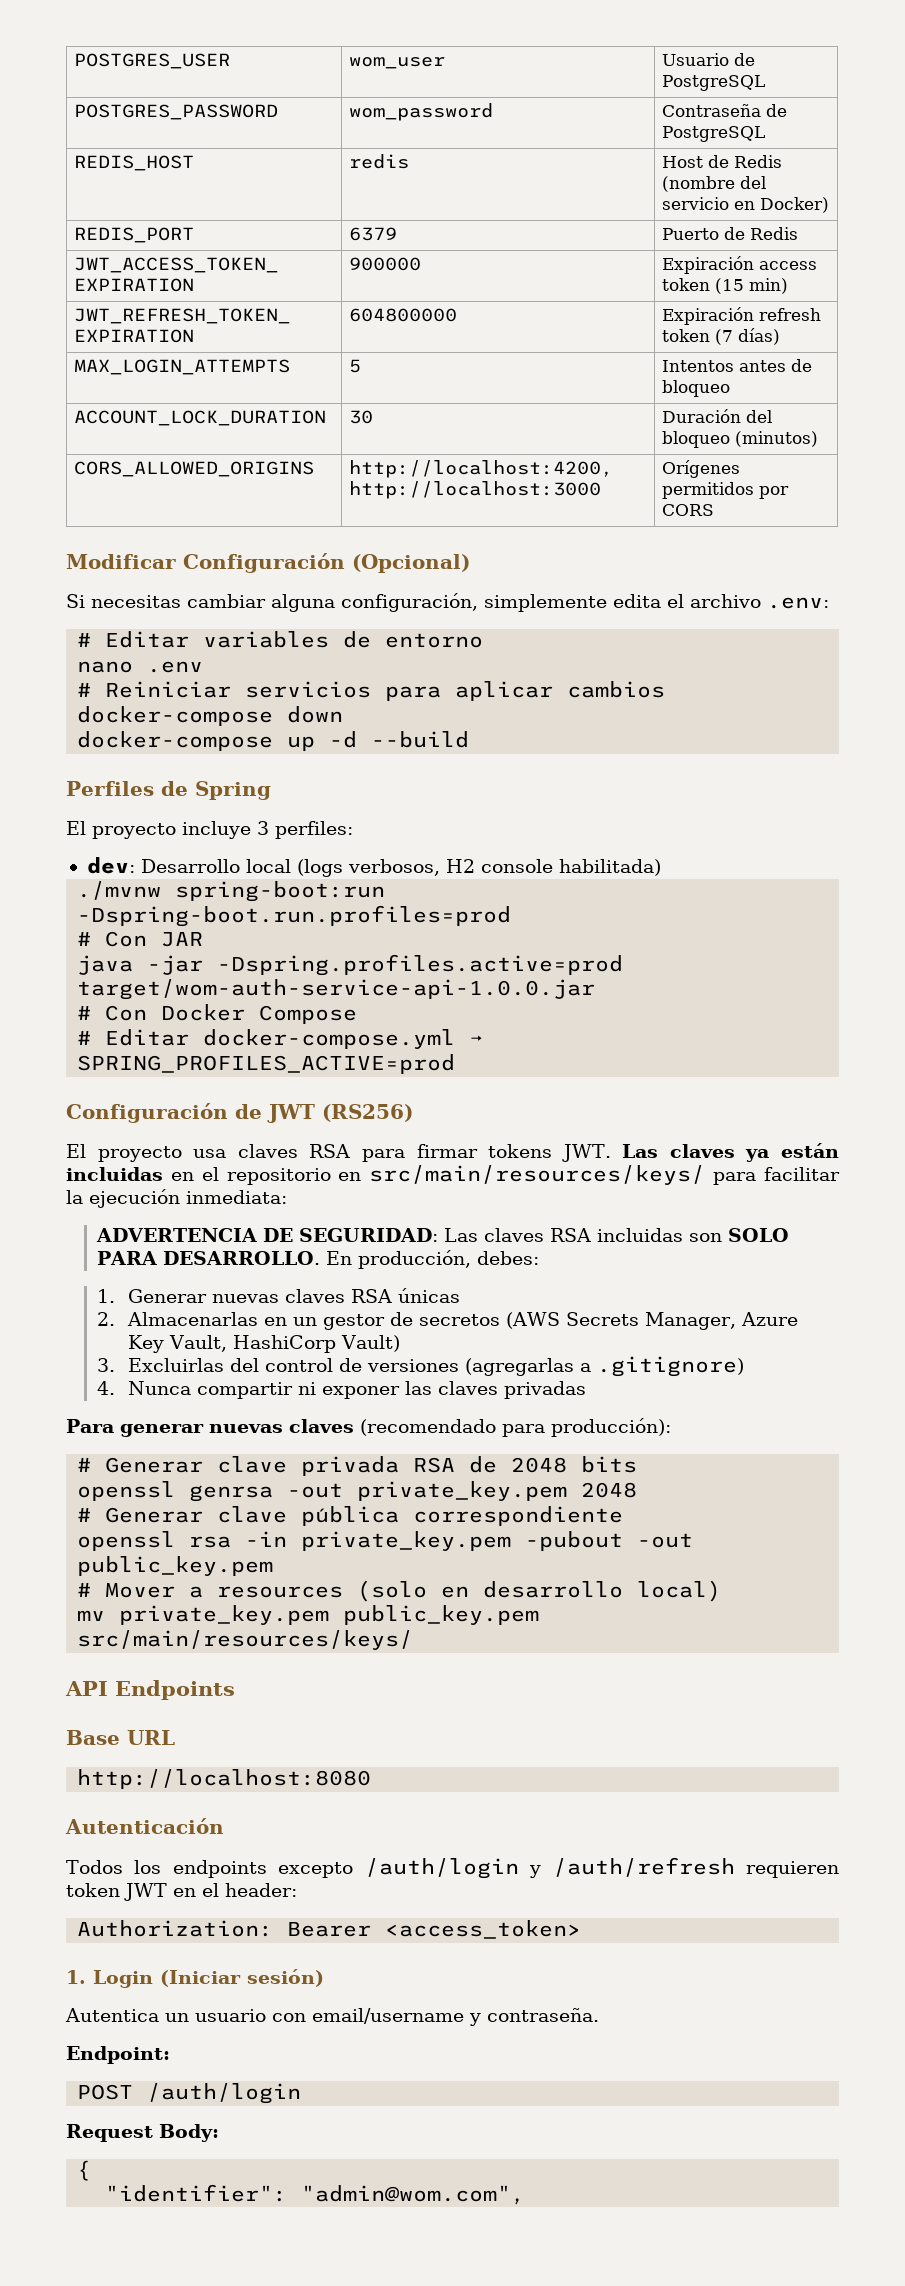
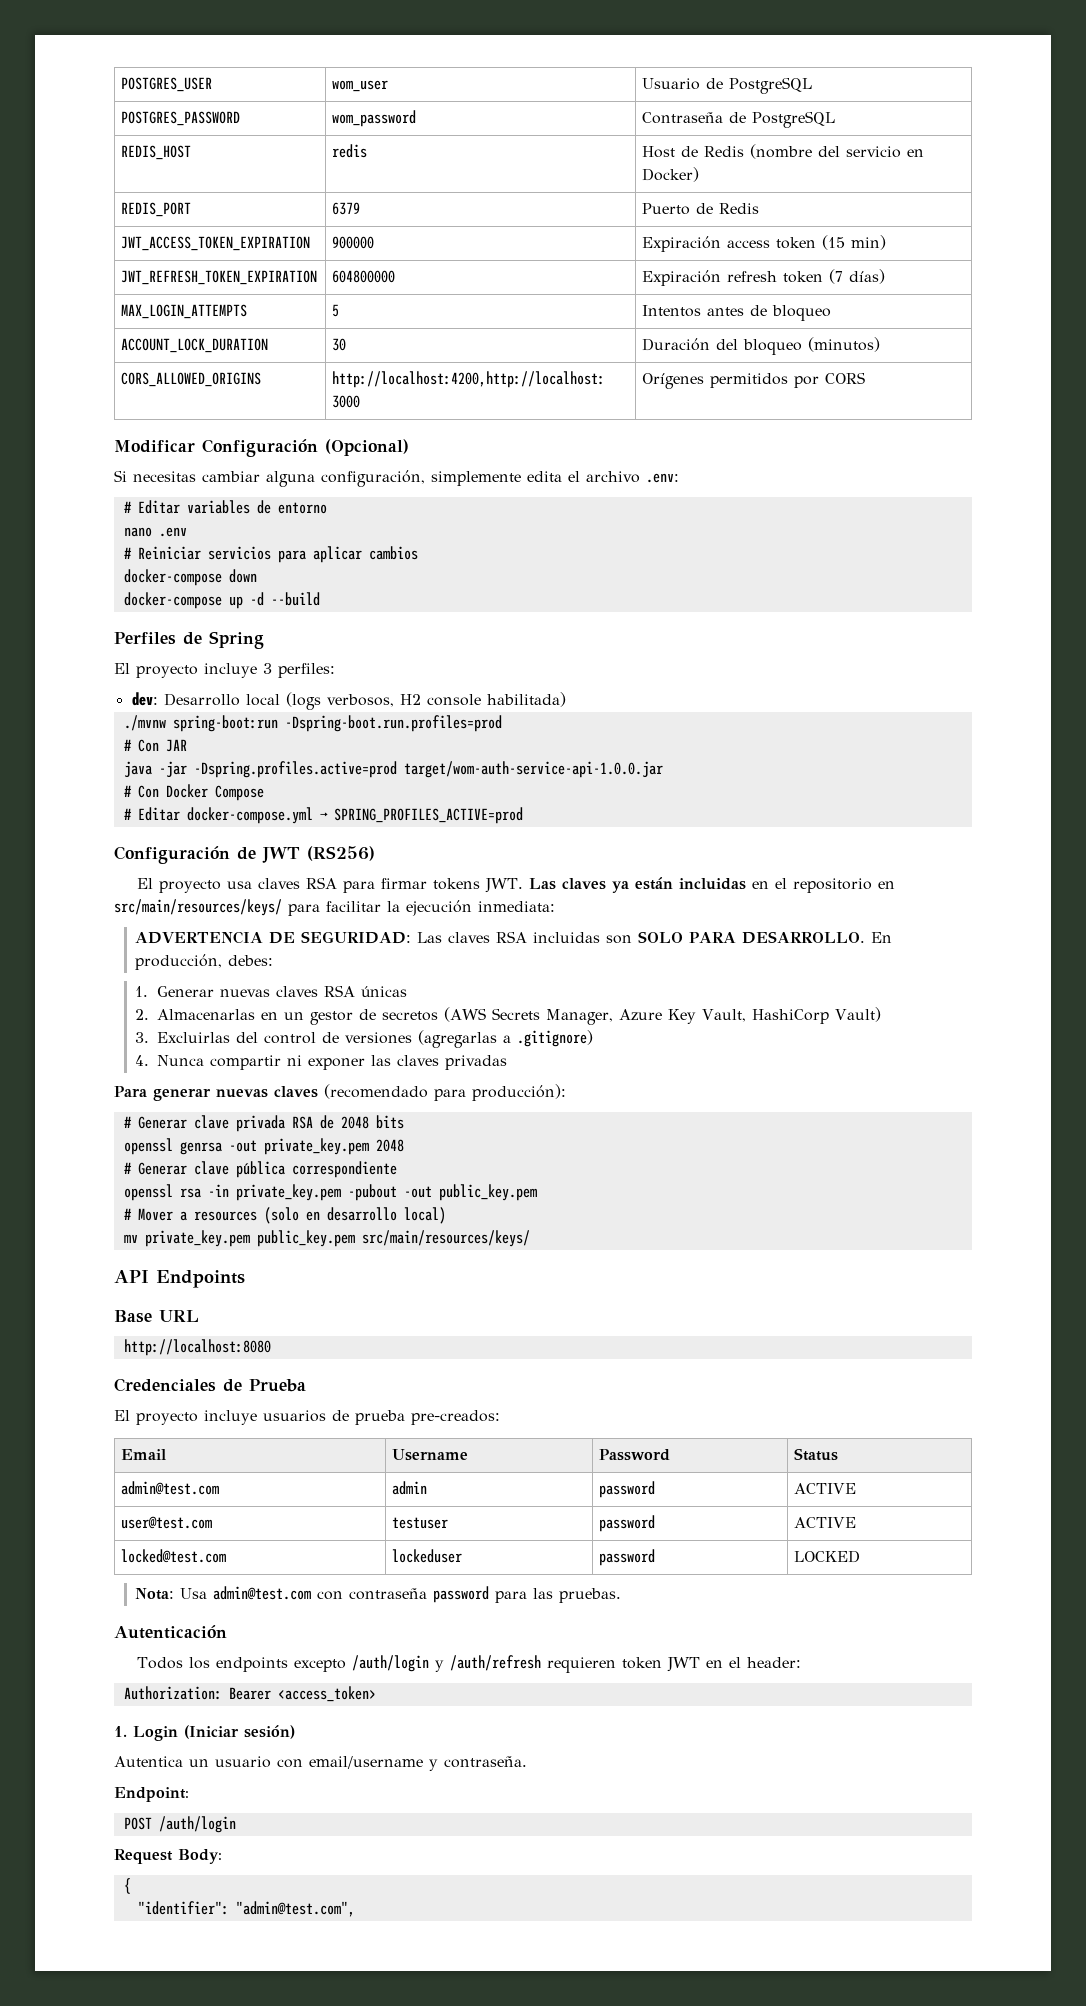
(372, 1779) none -> [114,1378,306,1392] [114,1410,500,1425] [121,1449,167,1460] [392,1449,469,1461] [599,1449,671,1461] [794,1448,839,1461] [121,1481,220,1495] [392,1481,428,1495] [599,1481,656,1498] [794,1483,857,1494] [121,1516,213,1529] [392,1517,449,1529] [599,1515,656,1532] [794,1517,857,1528] [121,1549,227,1563] [392,1549,463,1563] [599,1549,656,1566] [794,1550,861,1563] [135,1586,622,1603] // Credenciales de Prueba // El proyecto incluye usuarios de prueba pre-creados: // Email | Username | Password | Status // admin@test.com | admin | password | ACTIVE // user@test.com | testuser | password | ACTIVE // locked@test.com | lockeduser | password | LOCKED // Nota: Usa admin@test.com con contraseña password para las pruebas.
[301,2185,526,2205] "admin@wom.com", -> [235,1901,355,1917] "admin@test.com",

